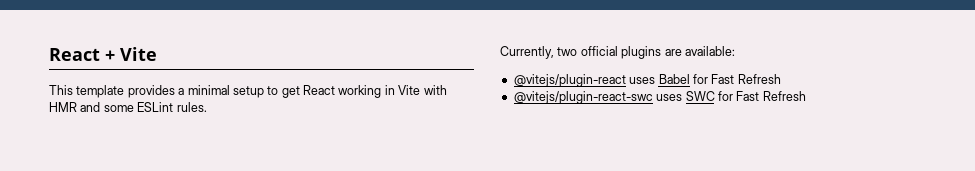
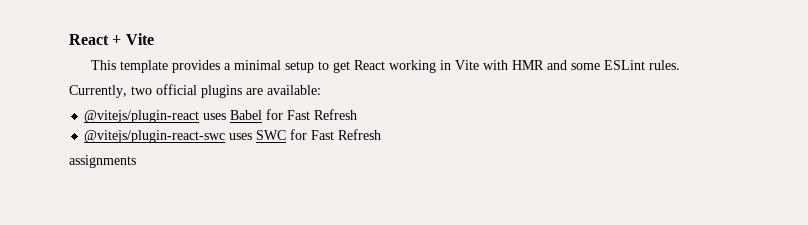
(806, 96) none -> [69,155,136,168] // assignments

